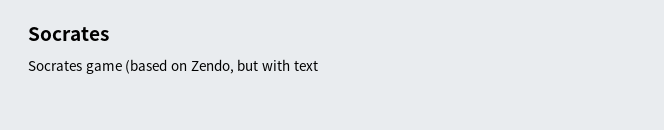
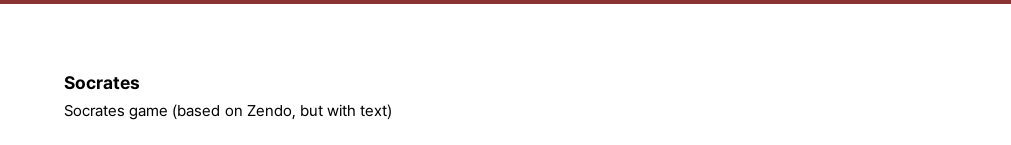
[293,60,318,71] text -> [360,104,393,120] text)

